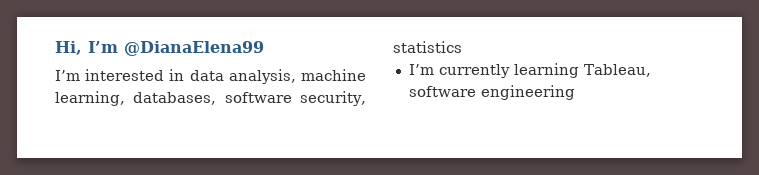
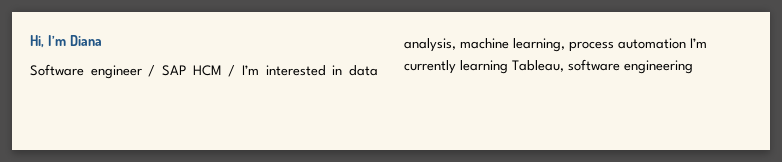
[124,41,264,56] @DianaElena99 // -> [69,35,102,46] [30,64,236,79] Diana // Software engineer / SAP HCM /
[133,91,367,106] [393,41,462,53] databases, software security, statistics // -> [569,38,686,52] process automation

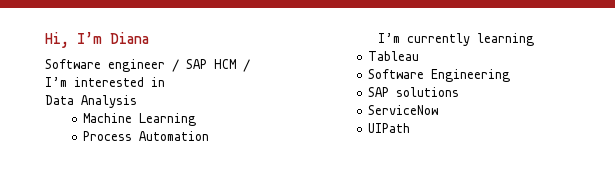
(236, 71) none -> (250, 65) //
[349,65,378,76] [404,38,707,52] [404,59,693,74] data analysis, machine learning, process automation I’m currently learning Tableau, software engineering -> [45,95,137,108] [83,113,197,126] [83,131,210,141] [377,33,534,46] [368,51,420,61] [368,69,511,82] [368,87,460,97] [368,105,439,115] [368,123,411,133] // Data Analysis // Machine Learning // Process Automation // I’m currently learning // Tableau // Software Engineering // SAP solutions // ServiceNow // UIPath

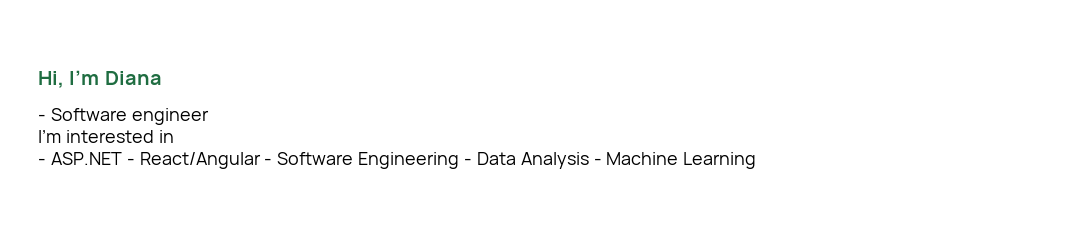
(149, 38) none -> [38,114,46,121] -
[172,59,250,72] / SAP HCM / -> (209, 116) none
(165, 82) none -> [38,152,473,169] - ASP.NET - React/Angular - Software Engineering -
(137, 101) // -> [593,158,602,165] -
[83,131,210,141] [377,33,534,46] [368,51,420,61] [368,69,511,82] [368,87,460,97] [368,105,439,115] [368,123,411,133] // Process Automation // I’m currently learning // Tableau // Software Engineering // SAP solutions // ServiceNow // UIPath -> (757, 160) none

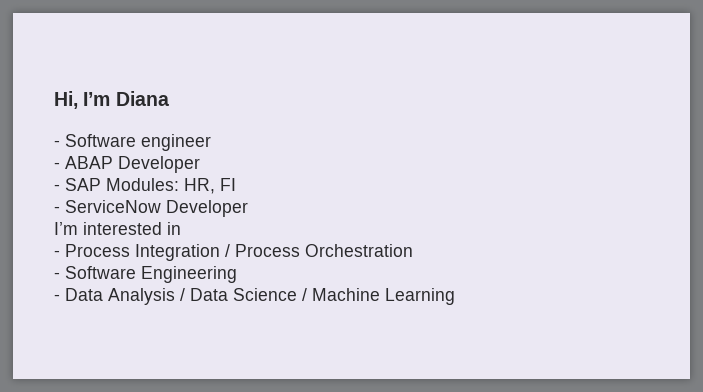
(209, 116) none -> [54,156,200,173] [54,178,236,194] [54,200,248,217] // - ABAP Developer // - SAP Modules: HR, FI // - ServiceNow Developer
[50,152,261,169] ASP.NET - React/Angular -> [65,244,413,261] Process Integration / Process Orchestration //
(460, 160) none -> (237, 274) //
[593,158,602,165] - -> [180,288,307,301] / Data Science /

